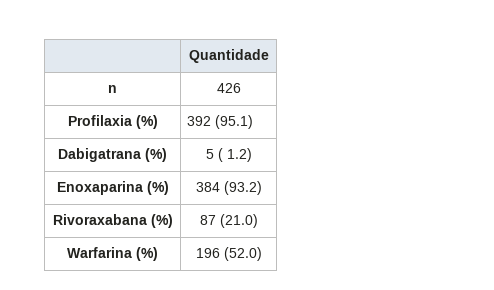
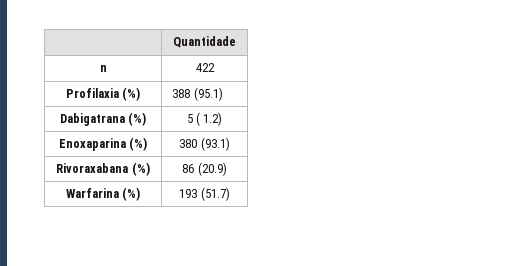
[216,83,241,93] 426 -> [195,63,215,72] 422
[187,116,212,126] 392 -> [172,89,191,98] 388
[195,181,262,195] 384 (93.2) -> [179,137,230,151] 380 (93.1)
[199,214,258,228] 87 (21.0) -> [182,162,227,176] 86 (20.9)
[195,247,262,261] 196 (52.0) -> [179,187,230,201] 193 (51.7)

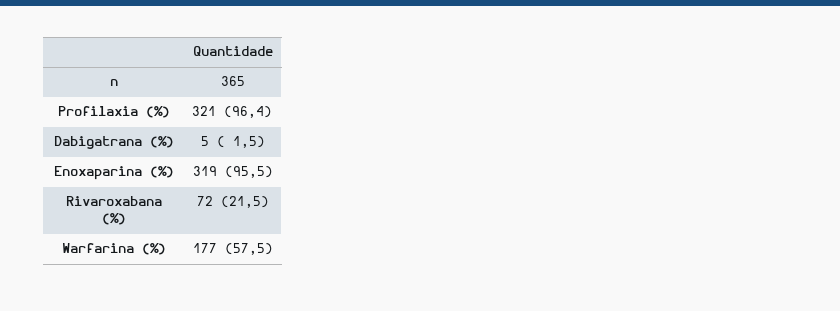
[195,63,215,72] 422 -> [221,76,245,86] 365
[172,87,223,101] 388 (95.1) -> [192,106,273,118] 321 (96,4)
[203,112,223,126] 1.2) -> [233,136,265,148] 1,5)
[179,137,230,151] [56,162,150,176] [182,162,227,176] 380 (93.1) // Rivoraxabana (%) | 86 (20.9) -> [193,166,273,178] [66,196,162,206] [102,213,126,225] [197,196,269,208] 319 (95,5) // Rivaroxabana (%) | 72 (21,5)
[179,187,230,201] 193 (51.7) -> [193,243,273,255] 177 (57,5)

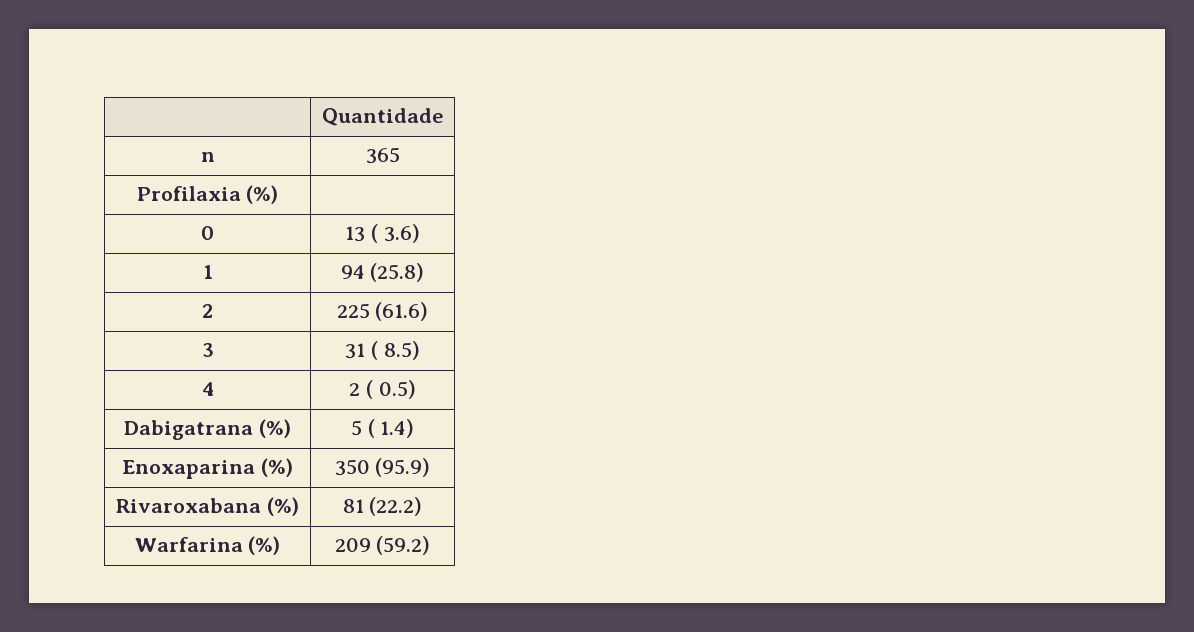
[192,106,273,118] 321 (96,4) -> [201,226,214,240] [345,224,420,243] [202,265,213,279] [340,263,425,282] [202,304,213,318] [336,302,429,321] [201,343,214,357] [345,341,420,360] [201,382,214,396] [349,380,416,399] // 0 | 13 ( 3.6) // 1 | 94 (25.8) // 2 | 225 (61.6) // 3 | 31 ( 8.5) // 4 | 2 ( 0.5)
[233,136,265,148] 1,5) -> [380,419,415,438] 1.4)
[193,166,273,178] 319 (95,5) -> [334,458,431,477] 350 (95.9)
[197,196,269,208] 72 (21,5) -> [342,497,423,516] 81 (22.2)
[193,243,273,255] 177 (57,5) -> [334,536,431,555] 209 (59.2)

